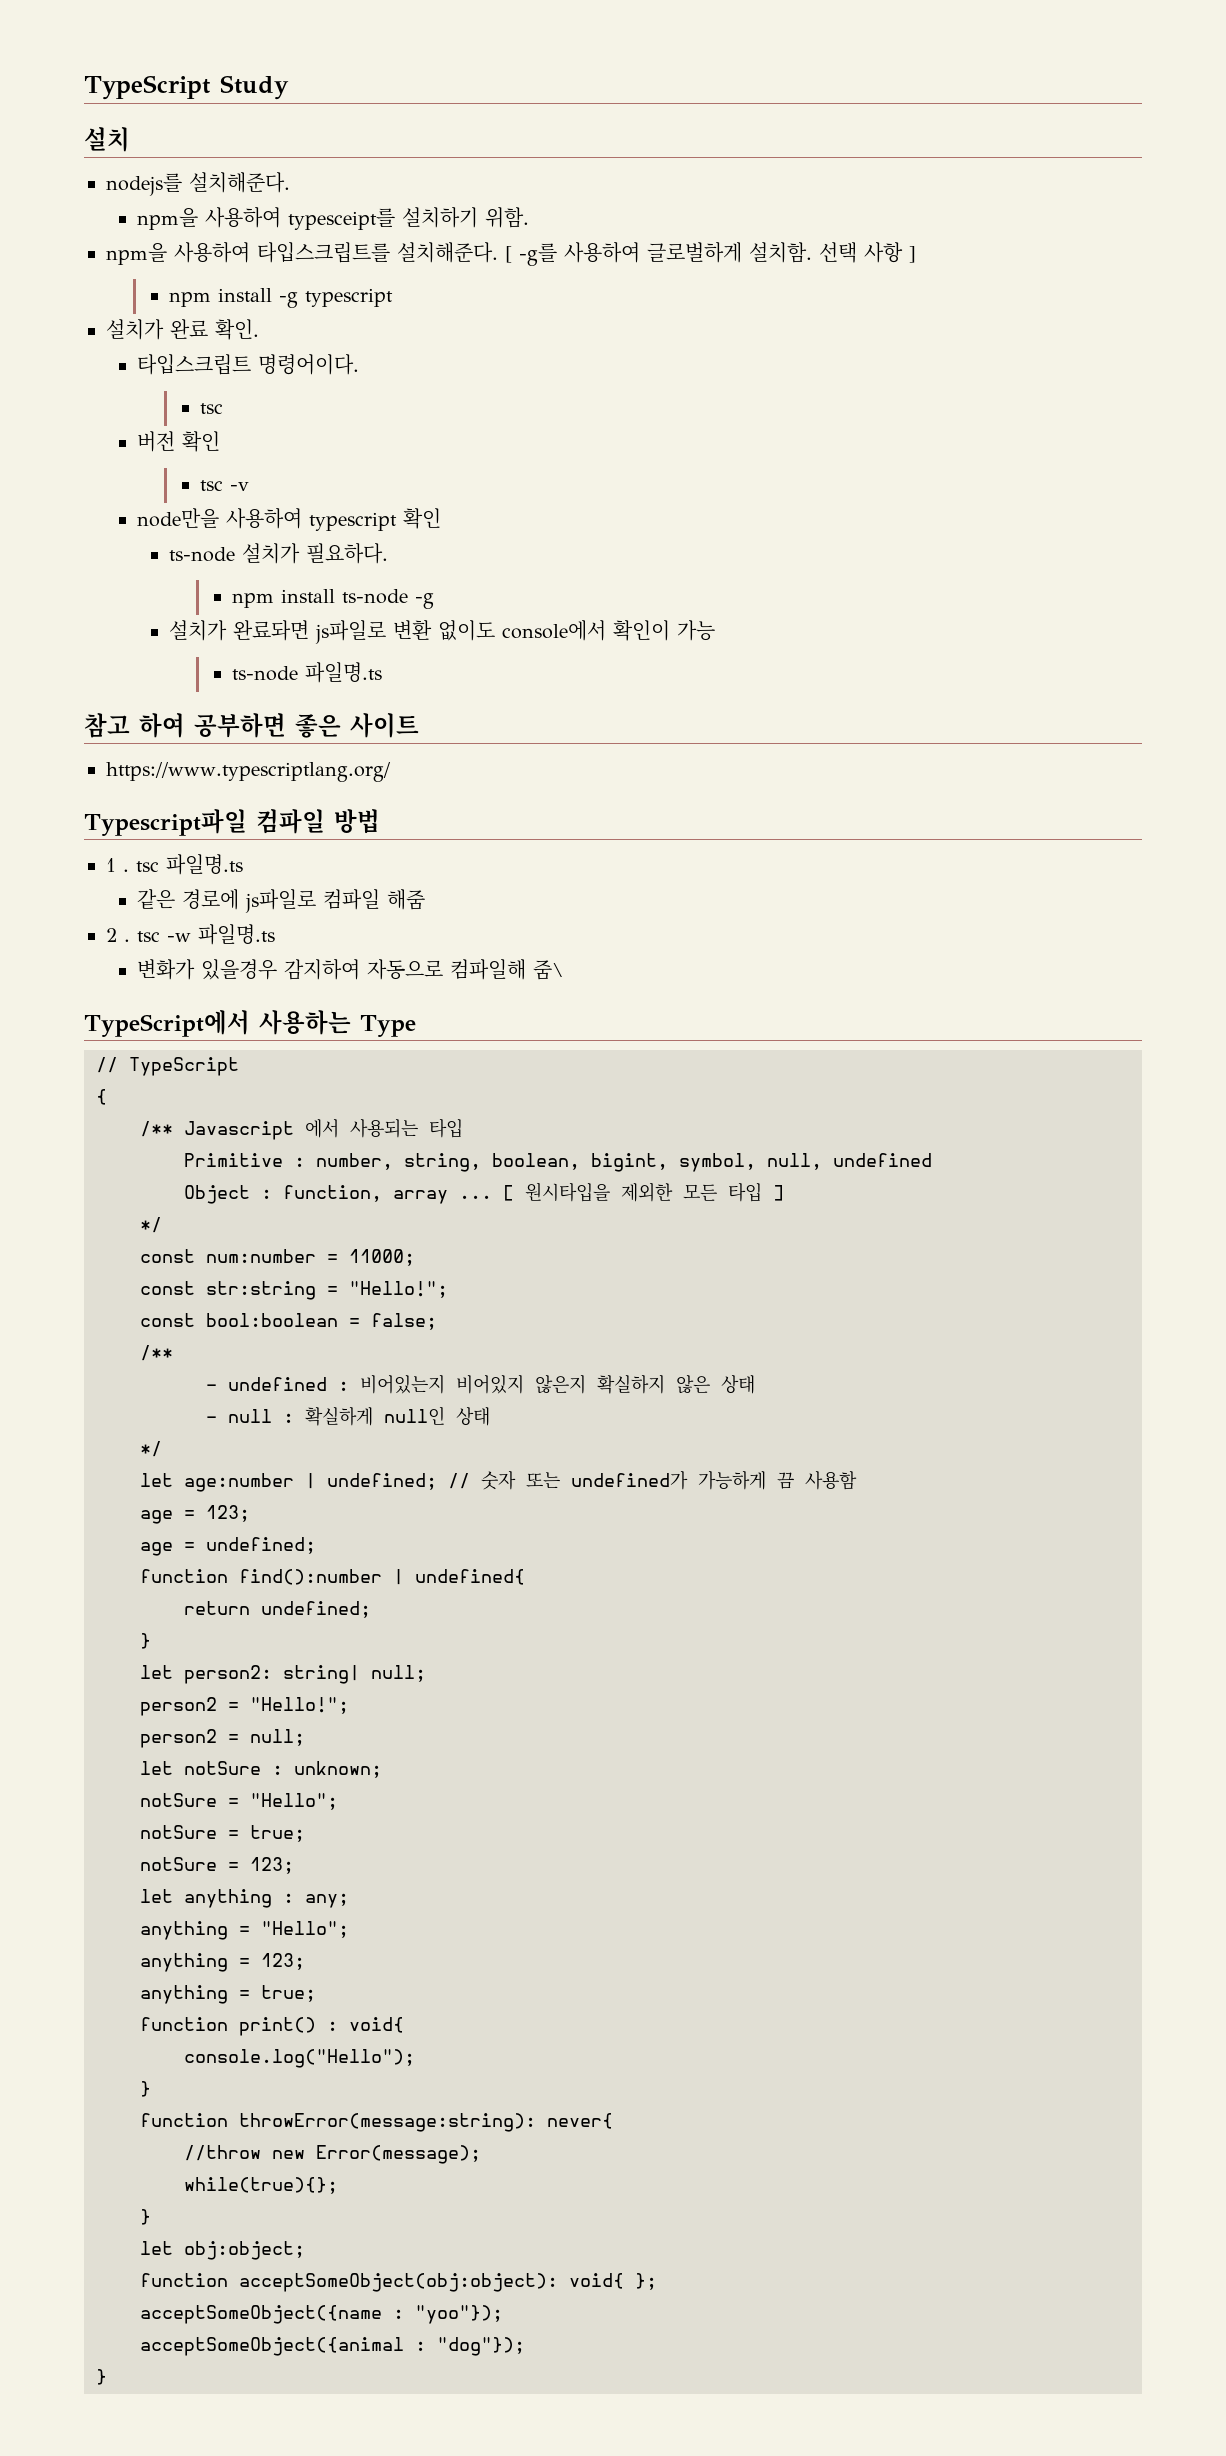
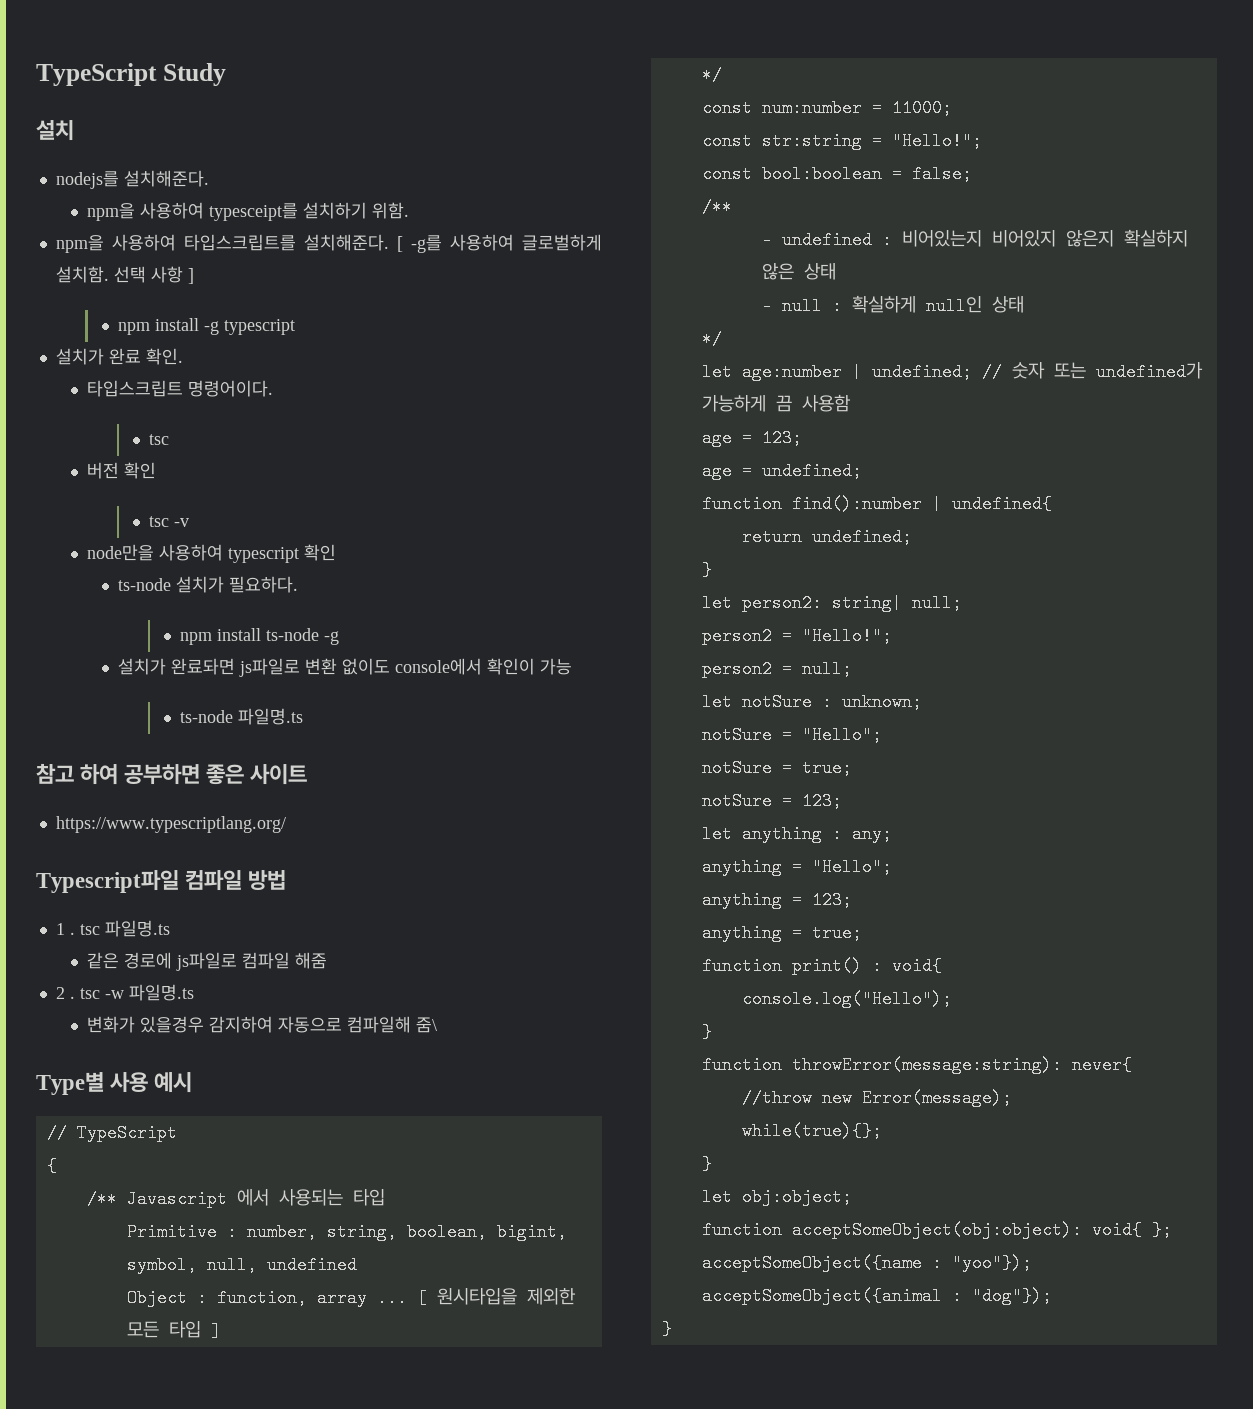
[84,1010,416,1037] TypeScript에서 사용하는 Type -> [36,1072,193,1095] Type별 사용 예시

